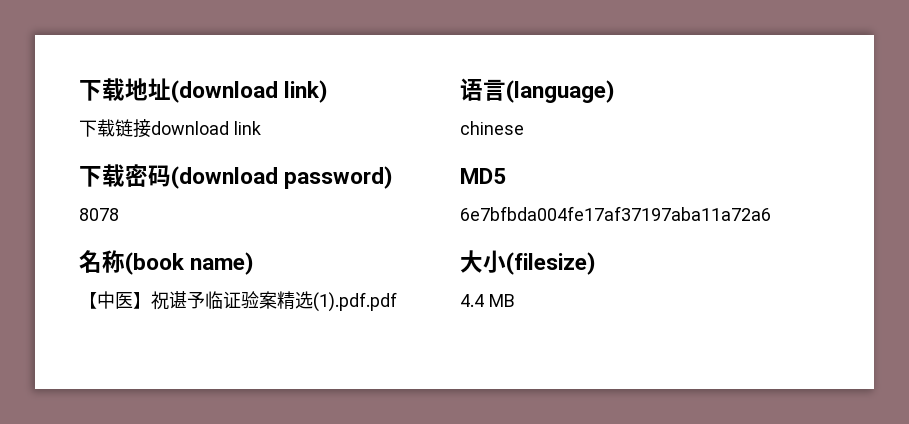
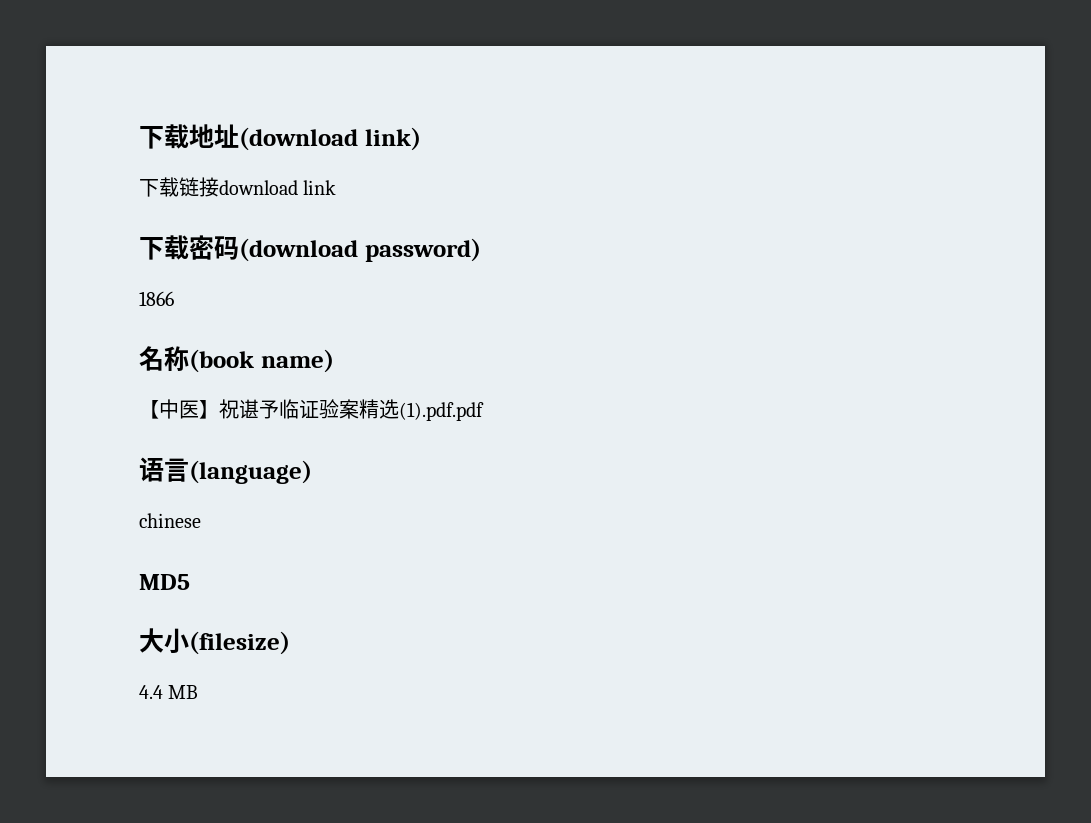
[79,208,119,221] 8078 -> [139,291,174,306] 1866
[460,206,771,221] // 6e7bfbda004fe17af37197aba11a72a6 -> (190, 582) none

